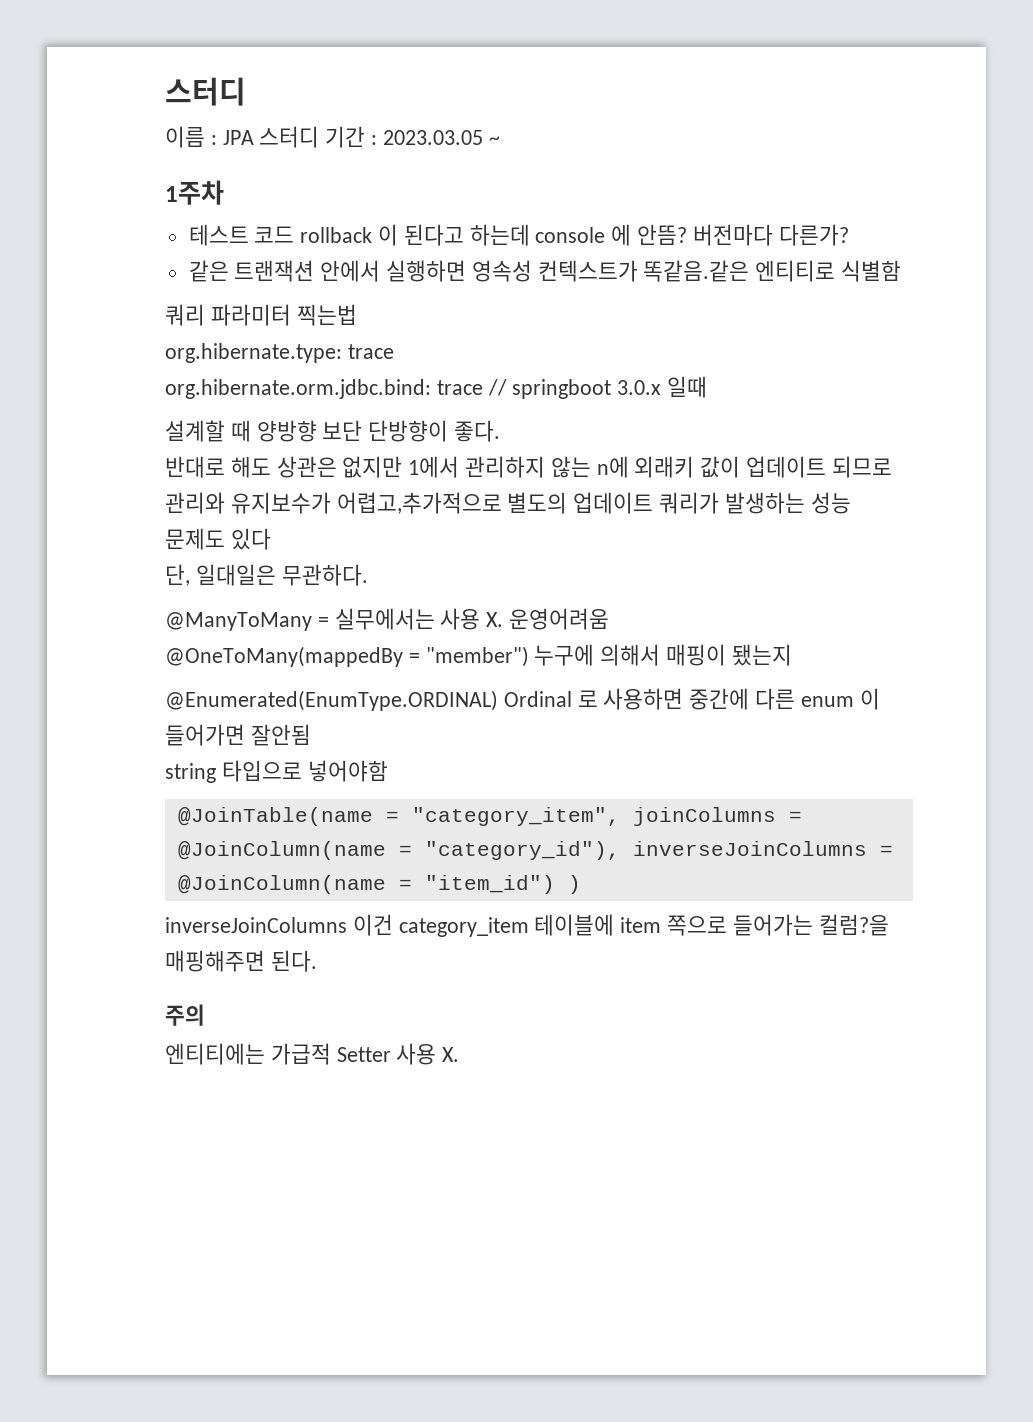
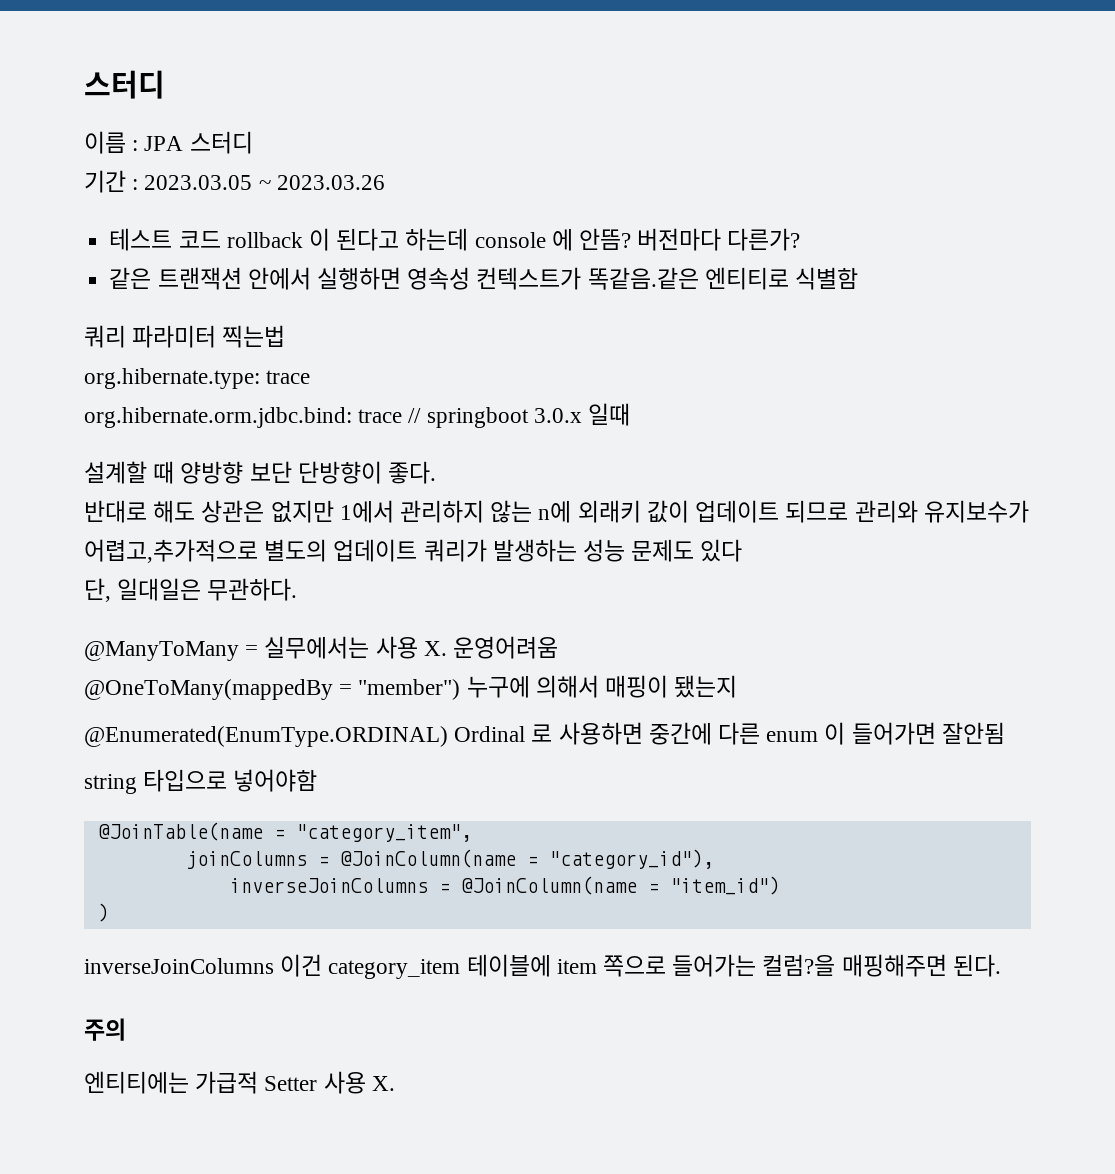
(320, 137) none -> (253, 142) //
[165,180,224,205] // 1주차 -> [276,175,385,190] 2023.03.26
(620, 816) none -> (472, 833) //
(620, 850) none -> (714, 859) //
(555, 884) none -> (780, 885) //

